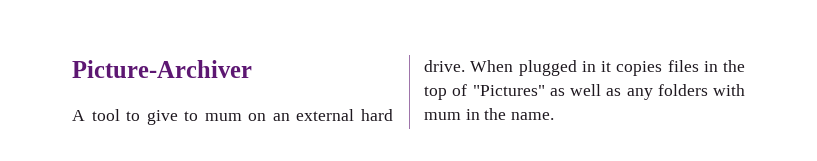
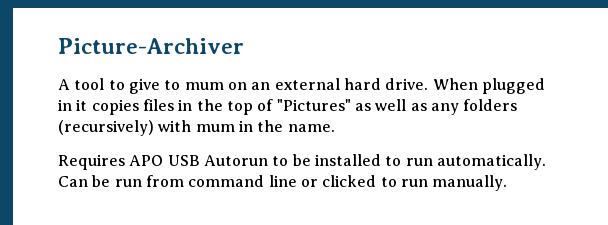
(708, 90) none -> [58,120,154,136] (recursively)
(555, 116) none -> [58,154,546,170] [58,175,508,191] // Requires APO USB Autorun to be installed to run automatically. Can be run from command line or clicked to run manually.

